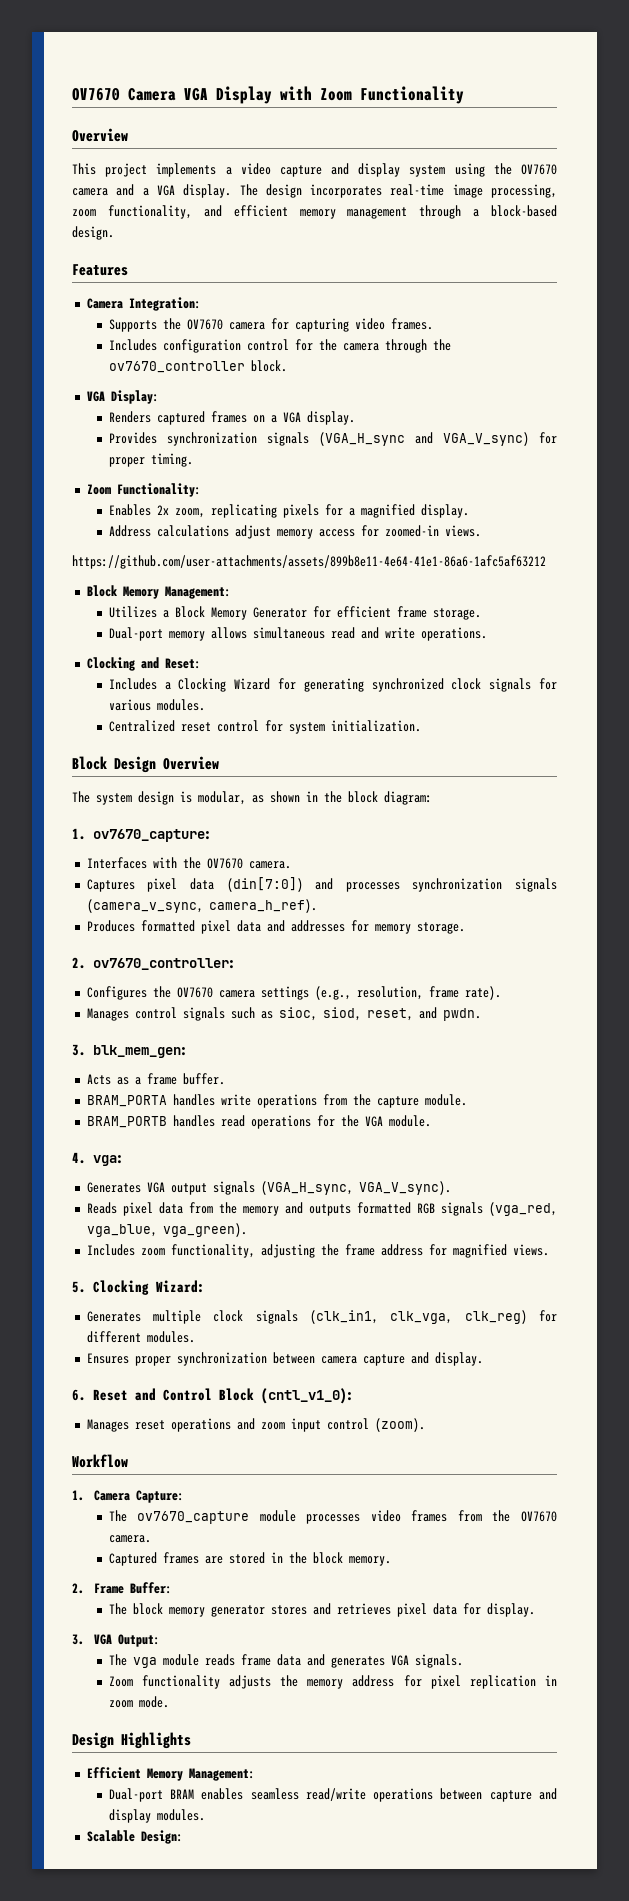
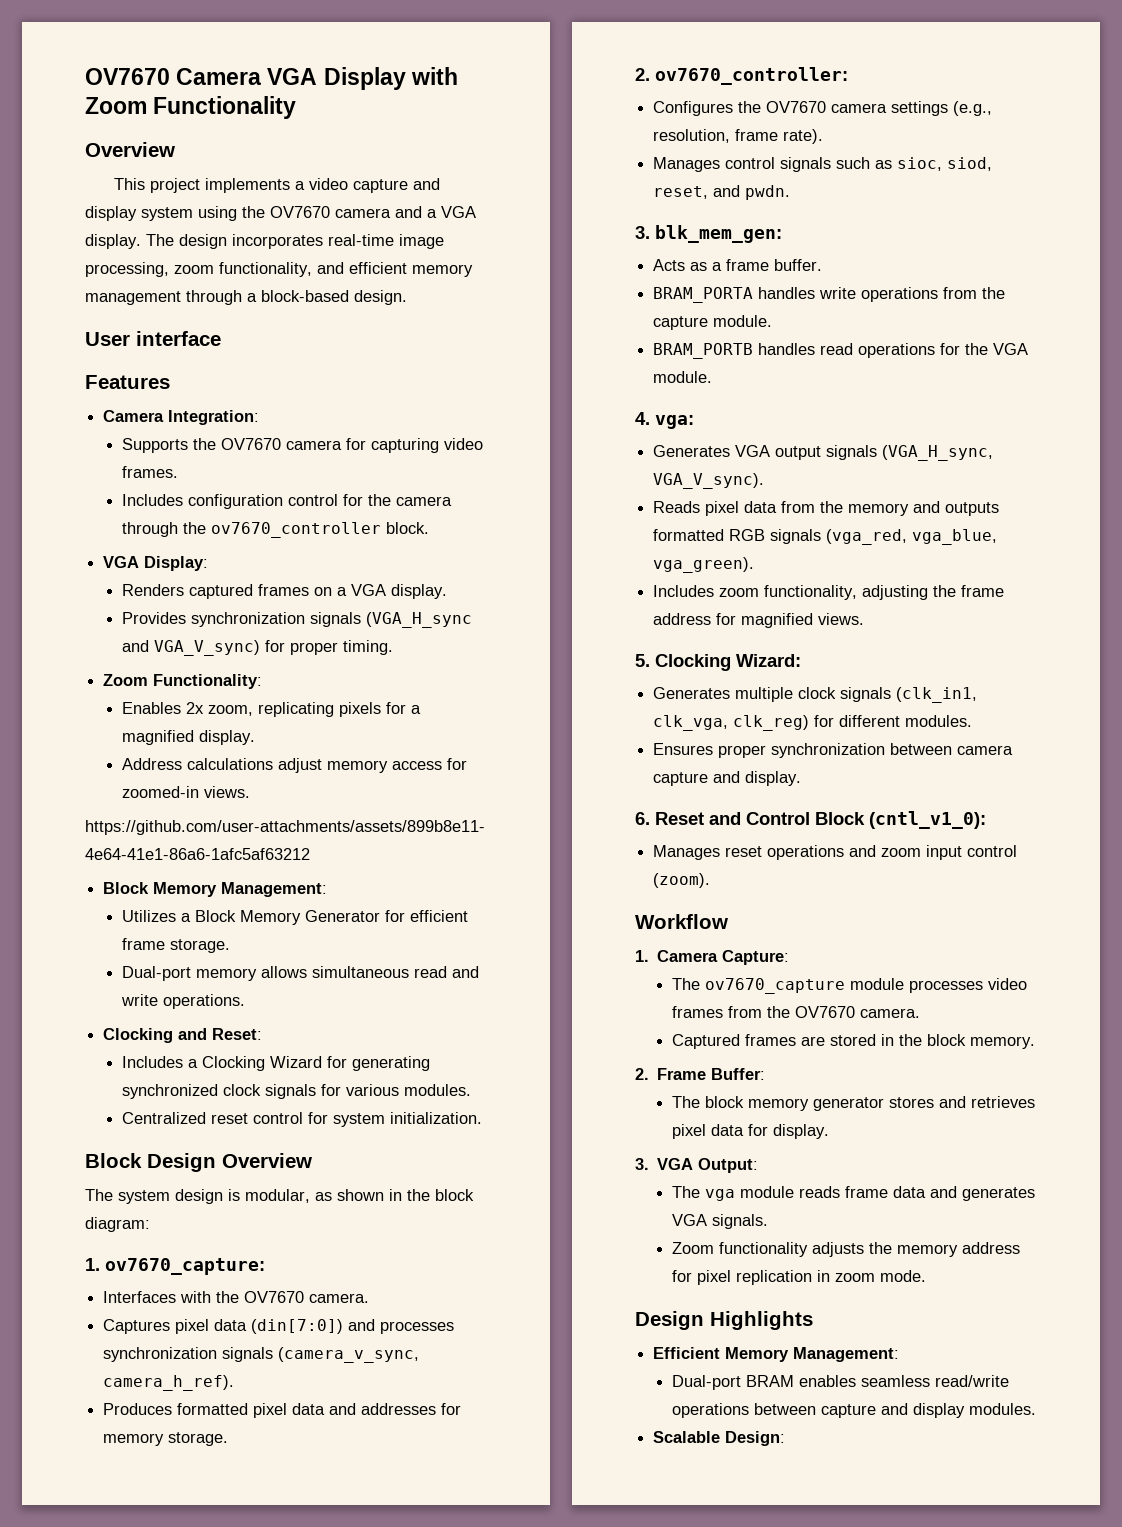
(114, 233) none -> [85,331,221,346] // User interface

